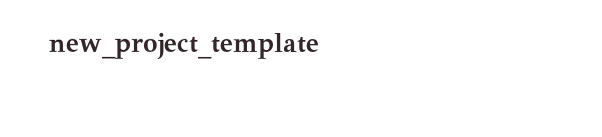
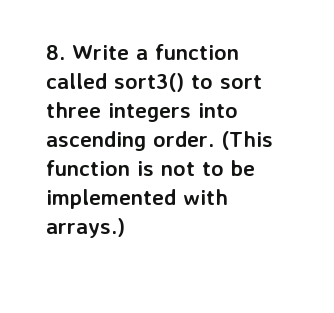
[49,32,320,60] new_project_template -> [46,44,239,60] [46,73,262,92] [46,102,238,122] [46,131,273,151] [46,160,255,176] [46,189,228,209] [46,218,125,238] 8. Write a function called sort3() to sort three integers into ascending order. (This function is not to be implemented with arrays.)

